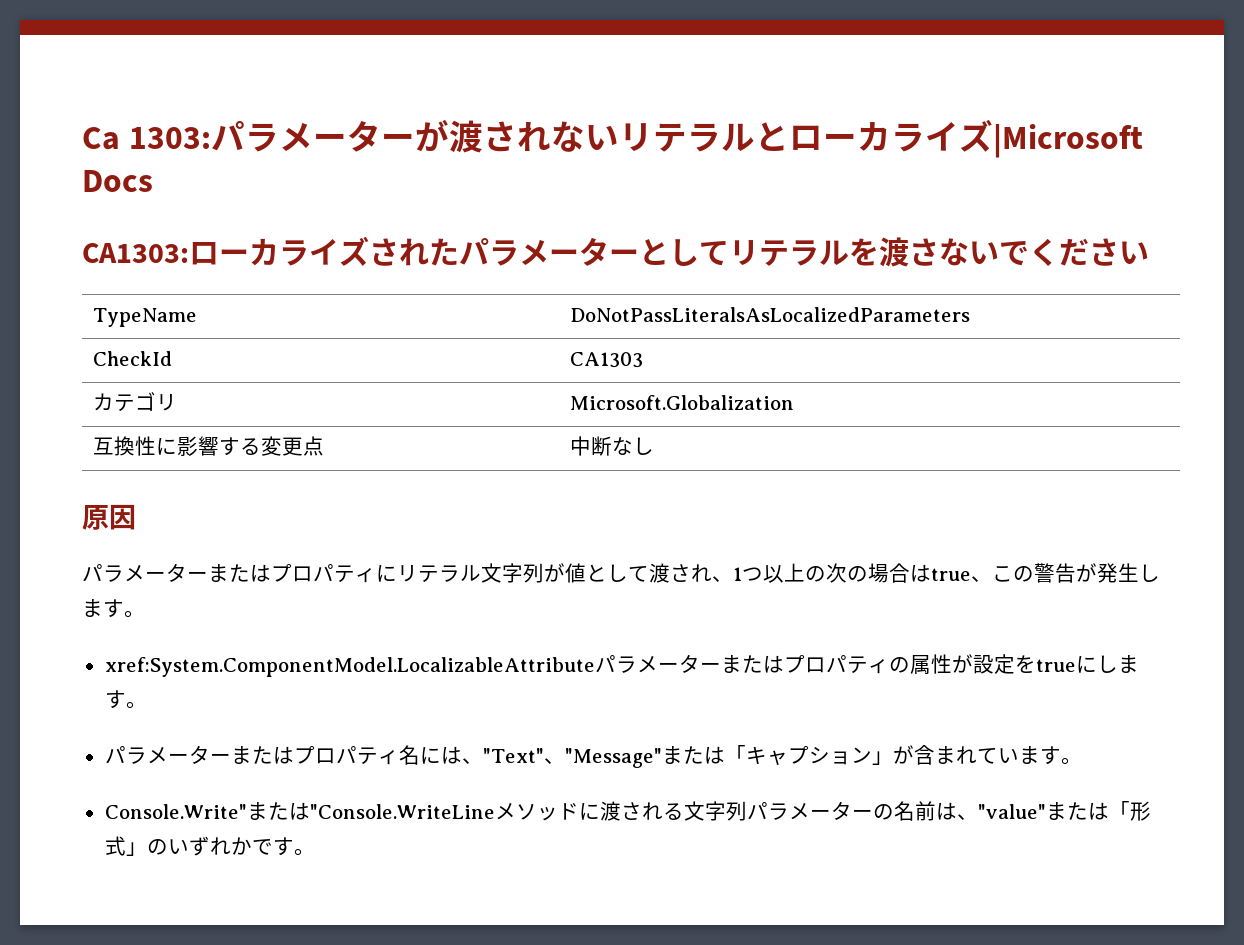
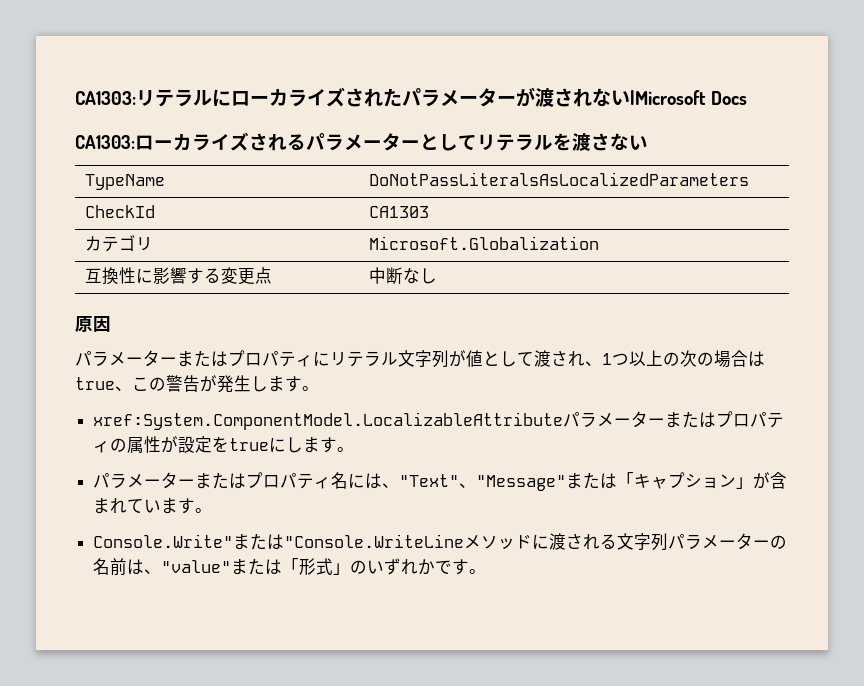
[82,127,212,150] Ca 1303: -> [75,87,402,107] CA1303:リテラルにローカライズされた
[619,119,994,152] リテラルとローカライズ -> (630, 98) none
[429,238,459,266] た -> [287,134,306,151] る
[999,238,1149,266] でください -> (648, 142) none

